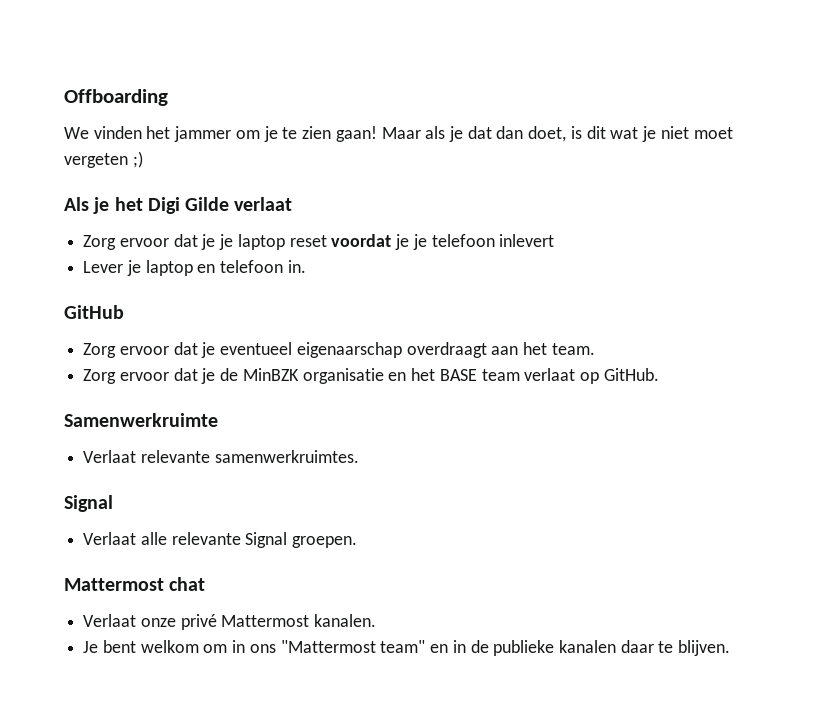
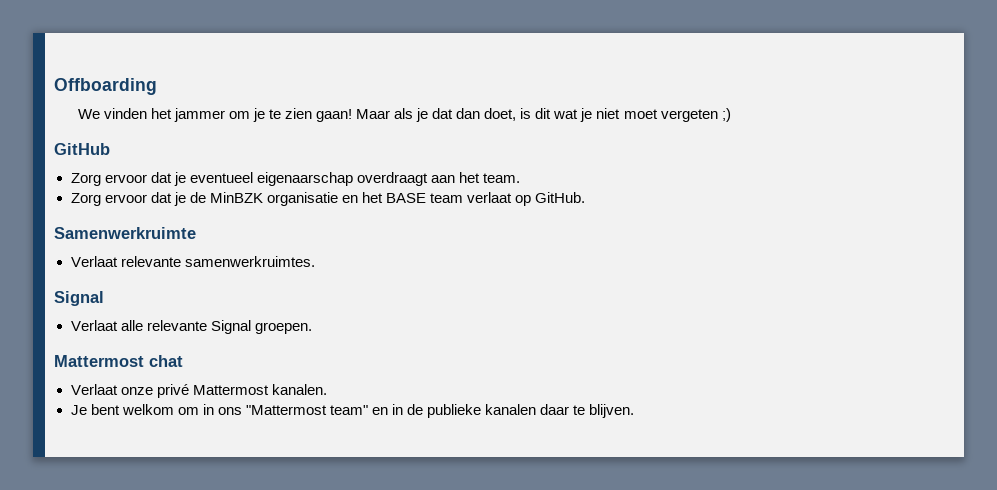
[64,197,293,214] [83,234,555,250] [83,260,306,276] // Als je het Digi Gilde verlaat // Zorg ervoor dat je je laptop reset voordat je je telefoon inlevert // Lever je laptop en telefoon in. -> (731, 115) none

